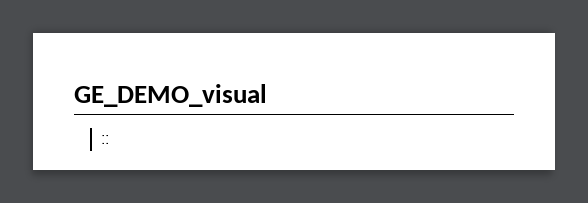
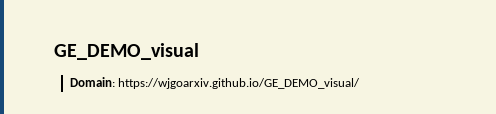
[101,135,110,144] :: -> [69,77,361,89] Domain: https://wjgoarxiv.github.io/GE_DEMO_visual/

